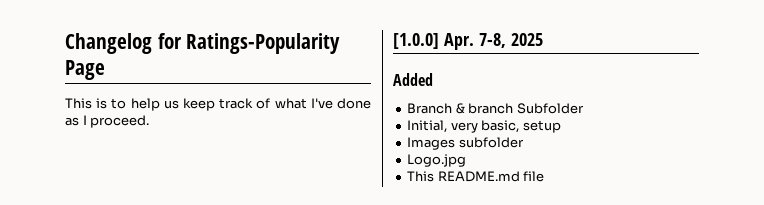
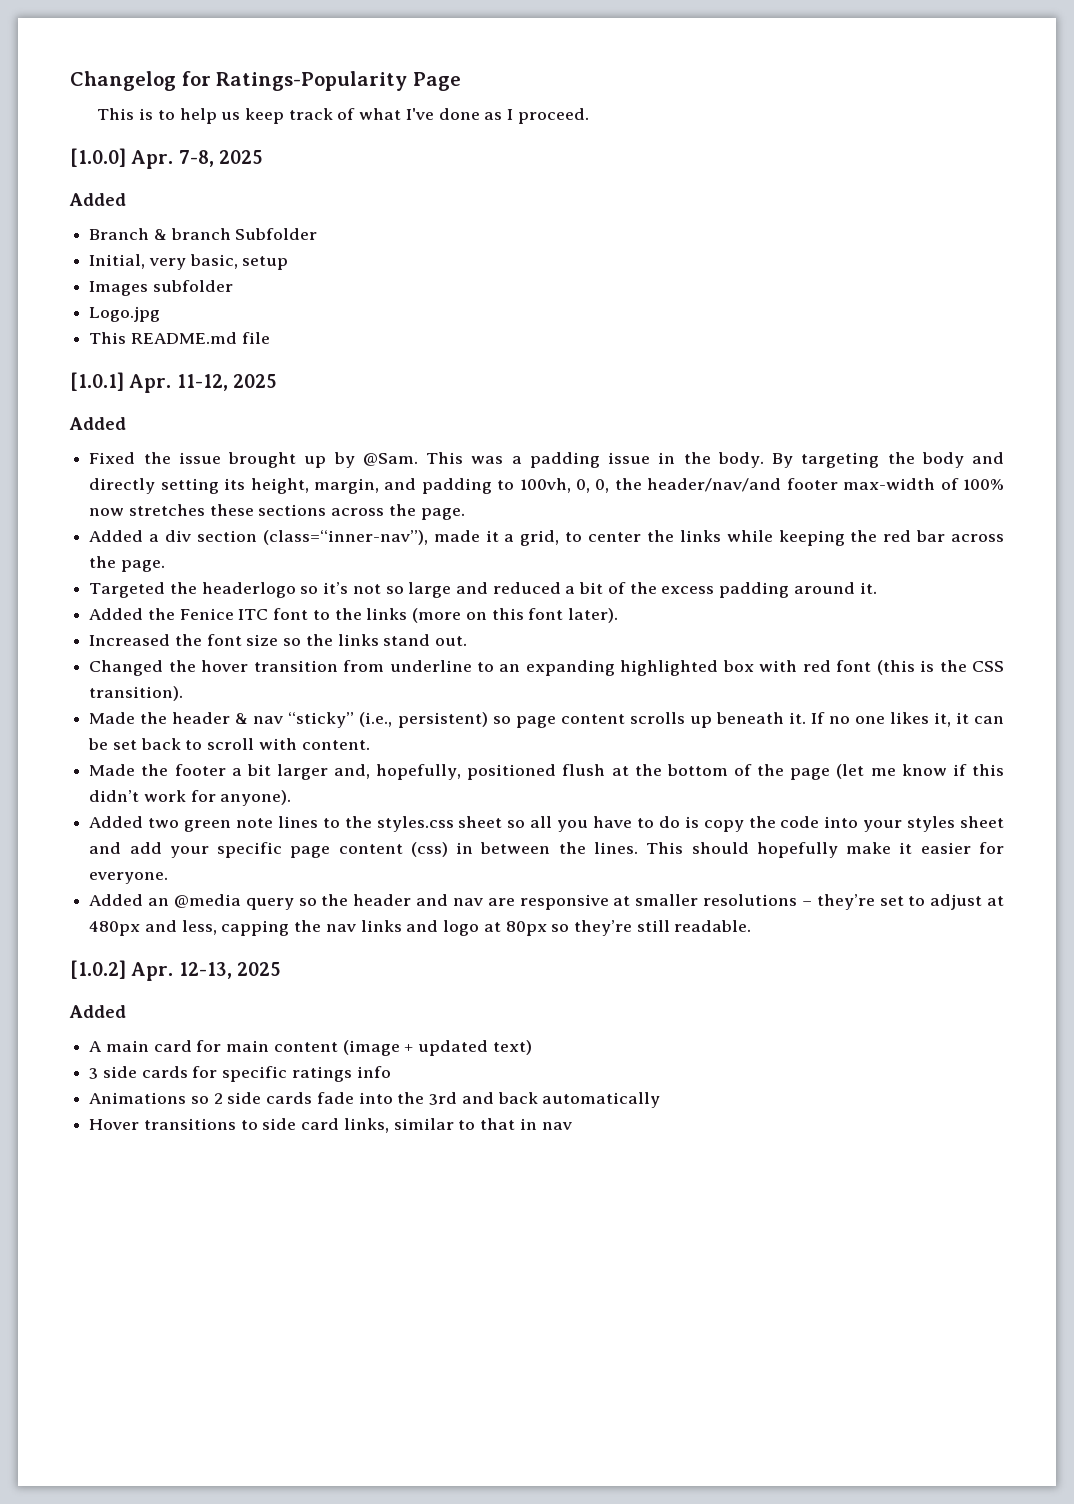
(545, 176) none -> [70,372,277,393] [69,417,126,430] [89,452,1004,468] [89,478,1004,494] [89,504,465,520] [89,530,1004,546] [89,556,165,572] [89,582,877,598] [89,608,618,623] [89,634,468,646] [89,660,1005,676] [89,686,184,701] [89,712,1005,728] [88,738,370,750] [89,764,1005,780] [89,790,292,806] [89,816,1004,832] [89,842,1004,858] [89,872,169,884] [89,894,1004,910] [89,920,752,936] [70,960,281,981] [69,1005,126,1018] [89,1040,532,1056] [89,1066,391,1082] [89,1092,661,1108] [89,1118,572,1133] // [1.0.1] Apr. 11-12, 2025 // Added // Fixed the issue brought up by @Sam. This was a padding issue in the body. By targeting the body and directly setting its height, margin, and padding to 100vh, 0, 0, the header/nav/and footer max-width of 100% now stretches these sections across the page. // Added a div section (class=“inner-nav”), made it a grid, to center the links while keeping the red bar across the page. // Targeted the headerlogo so it’s not so large and reduced a bit of the excess padding around it. // Added the Fenice ITC font to the links (more on this font later). // Increased the font size so the links stand out. // Changed the hover transition from underline to an expanding highlighted box with red font (this is the CSS transition). // Made the header & nav “sticky” (i.e., persistent) so page content scrolls up beneath it. If no one likes it, it can be set back to scroll with content. // Made the footer a bit larger and, hopefully, positioned flush at the bottom of the page (let me know if this didn’t work for anyone). // Added two green note lines to the styles.css sheet so all you have to do is copy the code into your styles sheet and add your specific page content (css) in between the lines. This should hopefully make it easier for everyone. // Added an @media query so the header and nav are responsive at smaller resolutions – they’re set to adjust at 480px and less, capping the nav links and logo at 80px so they’re still readable. // [1.0.2] Apr. 12-13, 2025 // Added // A main card for main content (image + updated text) // 3 side cards for specific ratings info // Animations so 2 side cards fade into the 3rd and back automatically // Hover transitions to side card links, similar to that in nav

